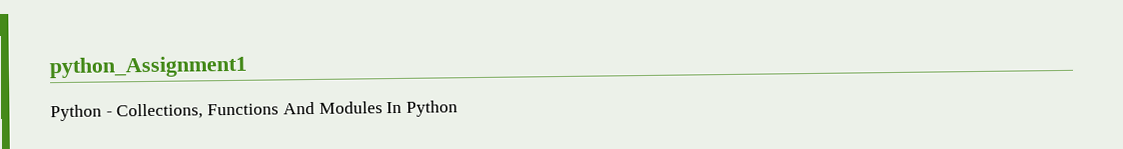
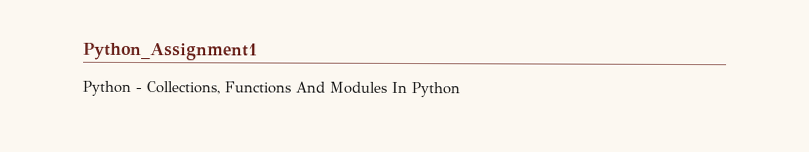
[49,55,247,79] python_Assignment1 -> [83,42,258,61] Python_Assignment1

